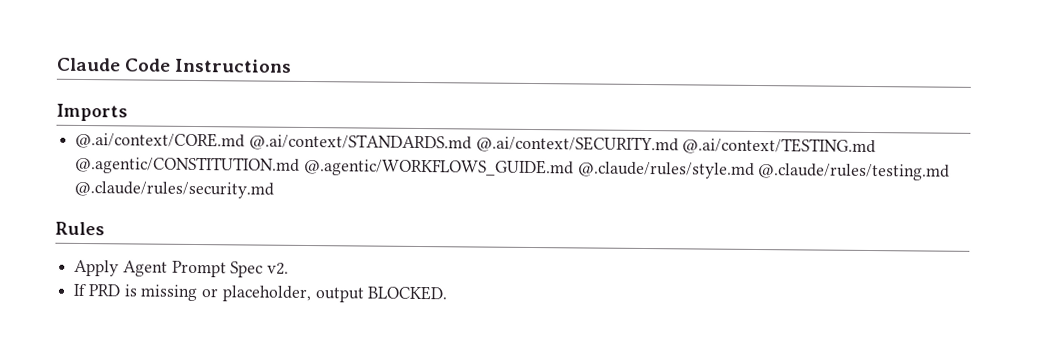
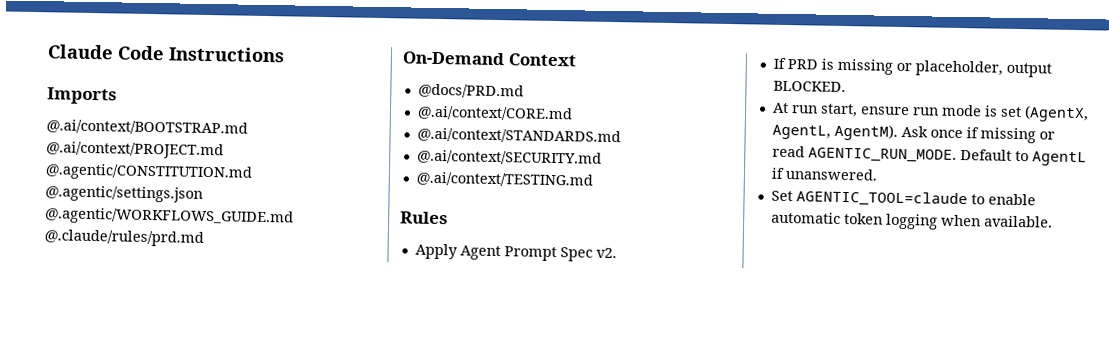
(128, 112) none -> [46,119,248,136] [46,141,224,160] [45,163,253,182] [45,185,203,203] [45,207,294,227] [44,229,204,247] [402,51,577,67] [417,83,524,99] // @.ai/context/BOOTSTRAP.md @.ai/context/PROJECT.md @.agentic/CONSTITUTION.md @.agentic/settings.json @.agentic/WORKFLOWS_GUIDE.md @.claude/rules/prd.md // On-Demand Context // @docs/PRD.md
(246, 140) none -> (573, 113) //
(472, 142) none -> (621, 136) //
(679, 144) none -> (602, 157) //
[75,155,951,181] [74,180,275,199] @.agentic/CONSTITUTION.md @.agentic/WORKFLOWS_GUIDE.md @.claude/rules/style.md @.claude/rules/testing.md @.claude/rules/security.md -> (593, 179) none
(449, 293) none -> [772,102,1089,123] [771,123,1055,144] [771,145,1087,167] [770,167,878,181] [770,190,1036,208] [770,211,1053,230] // At run start, ensure run mode is set (AgentX, AgentL, AgentM). Ask once if missing or read AGENTIC_RUN_MODE. Default to AgentL if unanswered. // Set AGENTIC_TOOL=claude to enable automatic token logging when available.

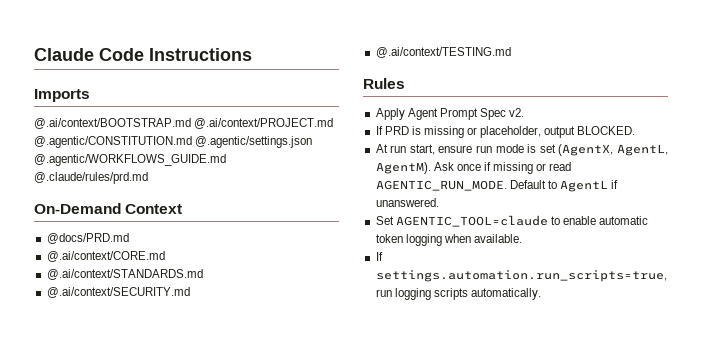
(1053, 221) none -> [375,252,383,261] [375,270,667,282] [375,288,541,300] // If settings.automation.run_scripts=true, run logging scripts automatically.

